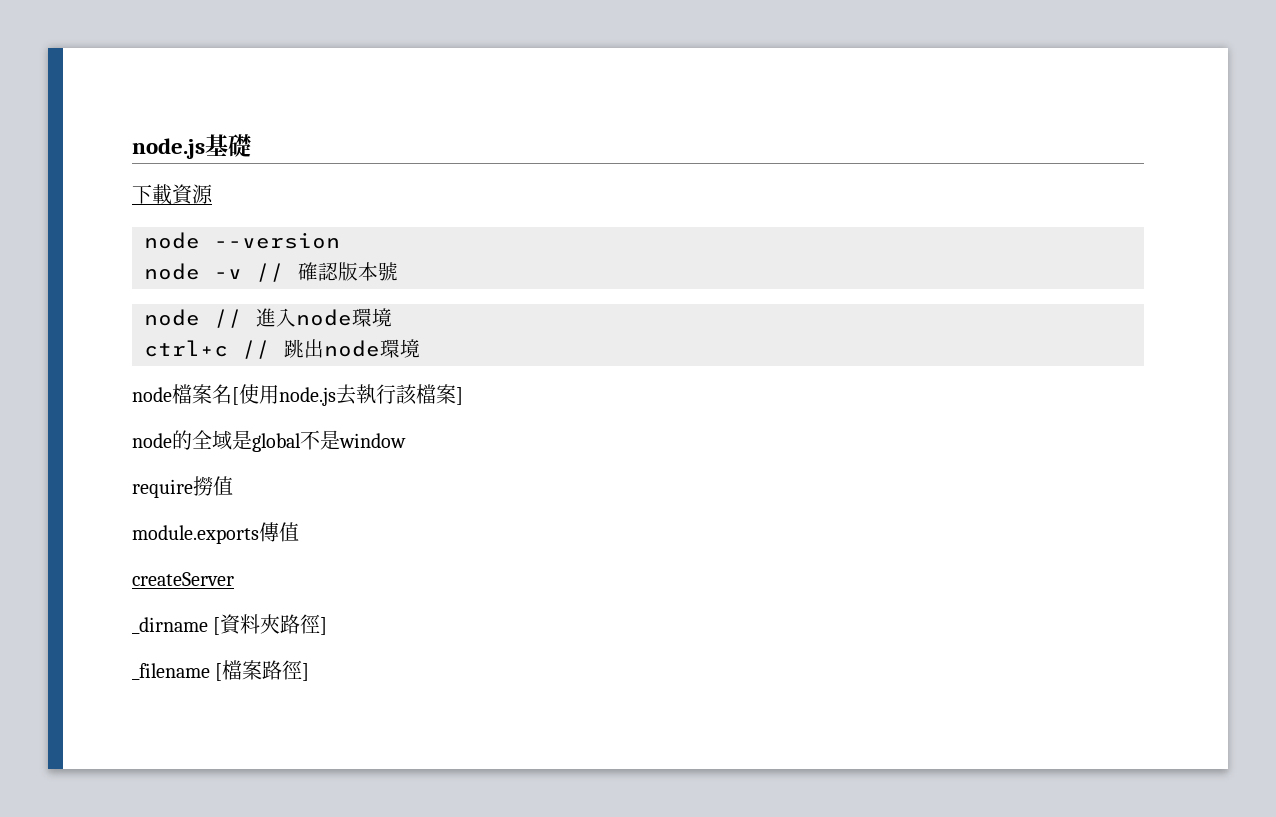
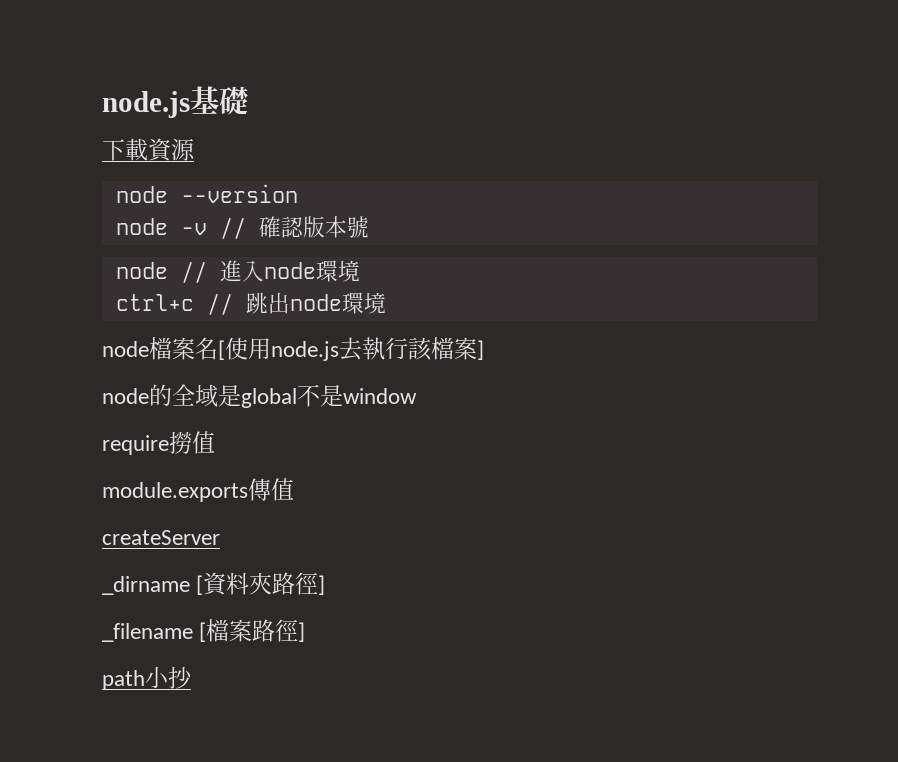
(310, 672) none -> [102,666,192,690] // path小抄

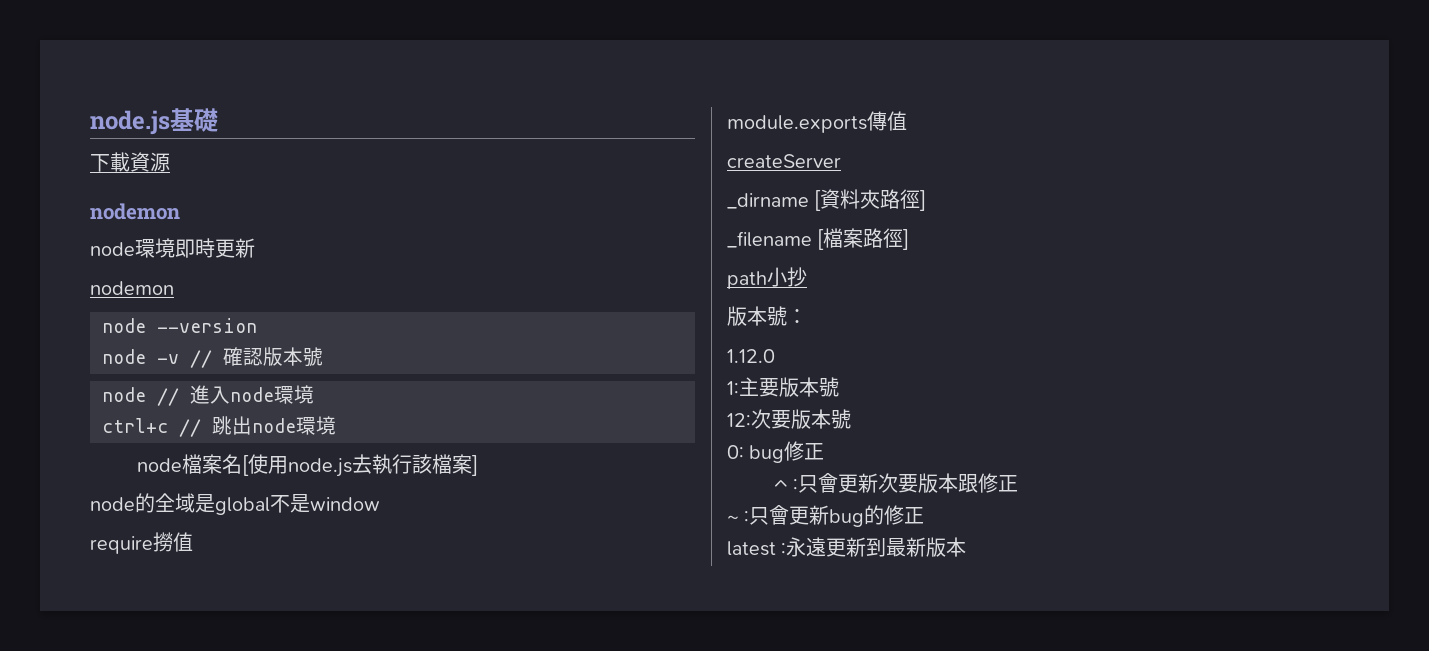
(195, 149) none -> [90,203,180,220] [90,238,255,258] [90,281,174,295] // nodemon // node環境即時更新 // nodemon
(192, 677) none -> [727,306,807,326] [727,349,775,363] [727,377,839,397] [727,409,851,429] [727,441,825,463] [773,473,1019,493] [727,505,925,527] [727,537,967,557] // 版本號： // 1.12.0 // 1:主要版本號 // 12:次要版本號 // 0: bug修正 // ^ :只會更新次要版本跟修正 // ~ :只會更新bug的修正 // latest :永遠更新到最新版本

